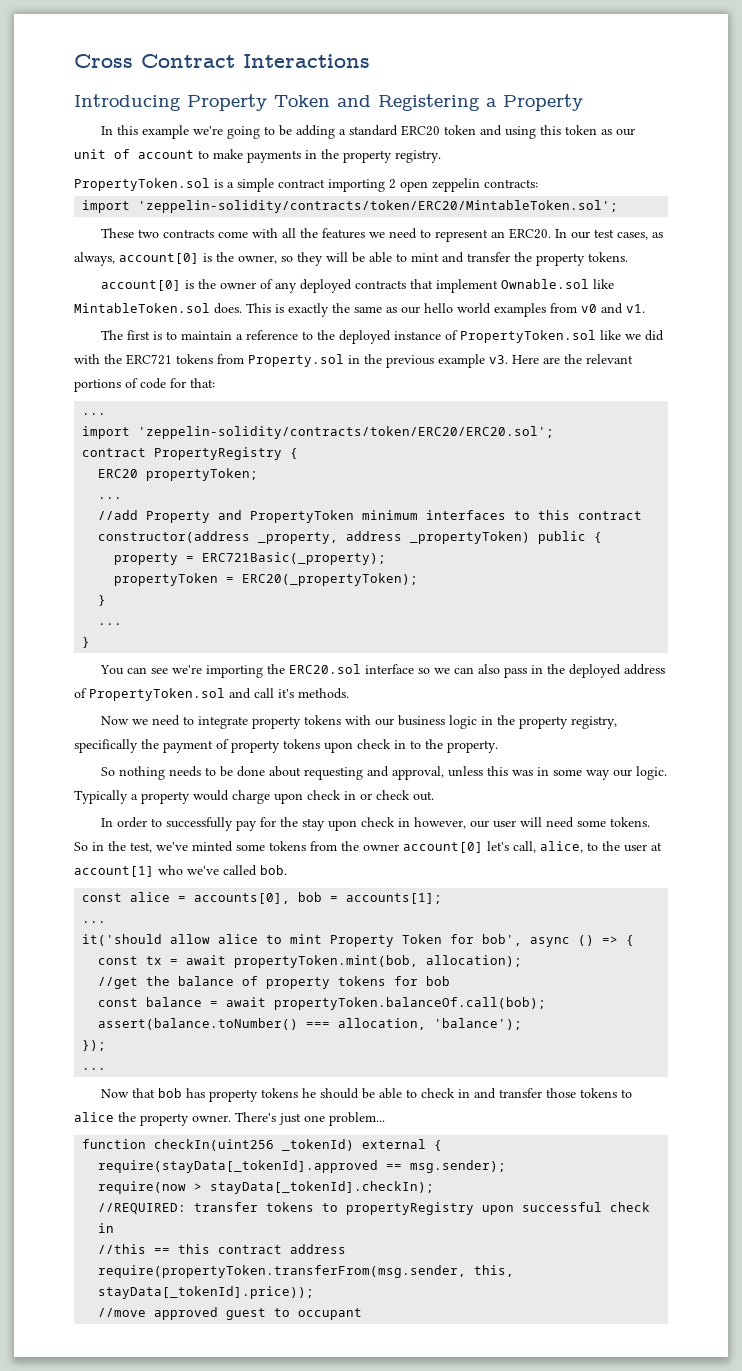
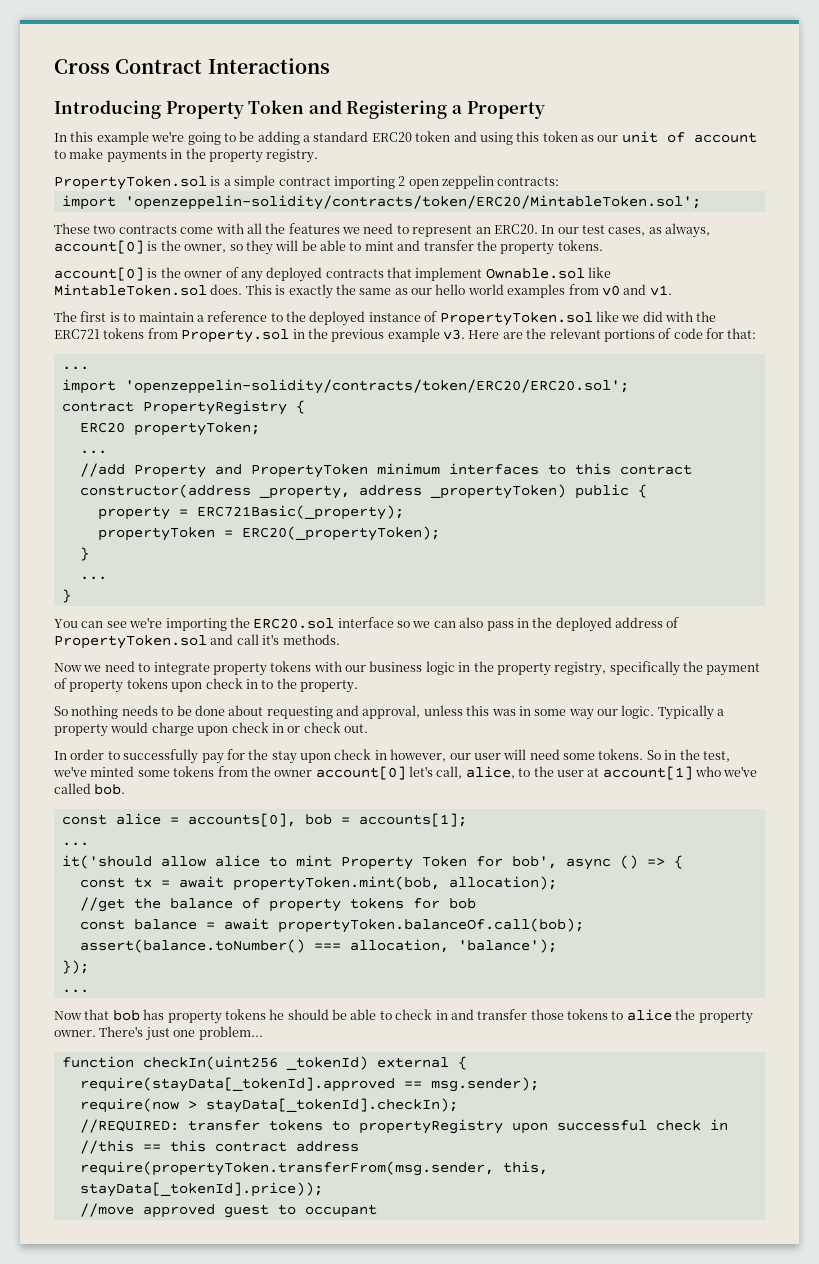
[138,200,619,213] 'zeppelin-solidity/contracts/token/ERC20/MintableToken.sol'; -> [124,195,701,210] 'openzeppelin-solidity/contracts/token/ERC20/MintableToken.sol';
[138,426,555,439] 'zeppelin-solidity/contracts/token/ERC20/ERC20.sol'; -> [124,379,629,394] 'openzeppelin-solidity/contracts/token/ERC20/ERC20.sol';

